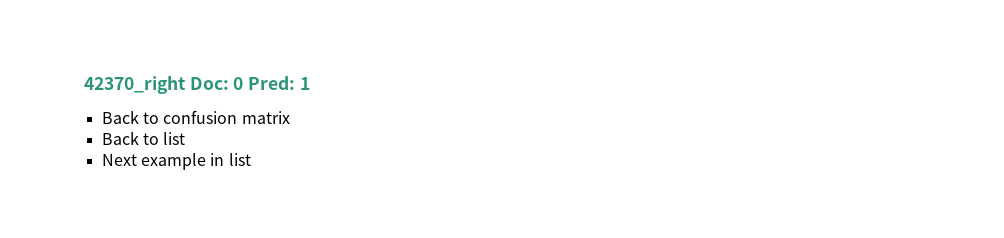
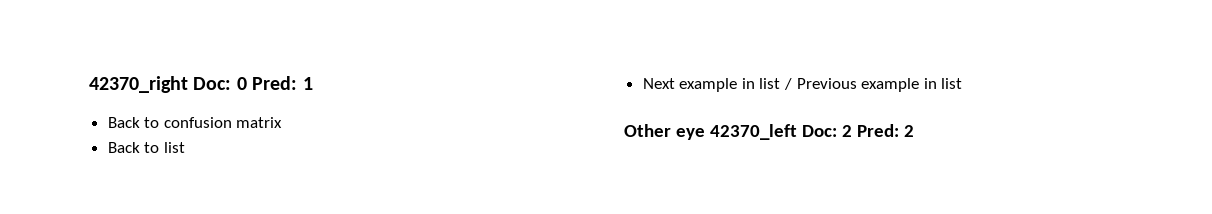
(251, 159) none -> [784,78,963,92] [624,124,914,140] / Previous example in list // Other eye 42370_left Doc: 2 Pred: 2

